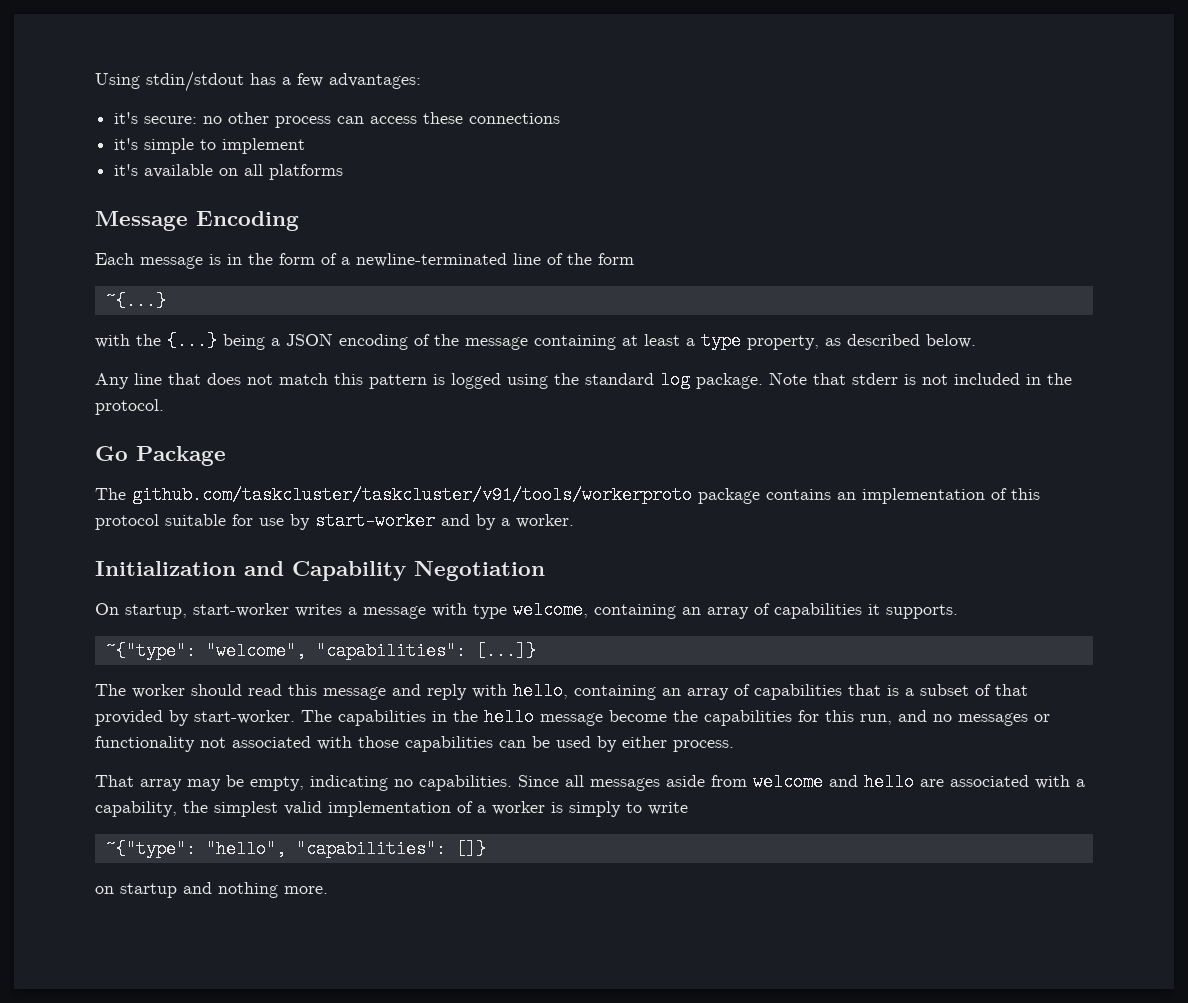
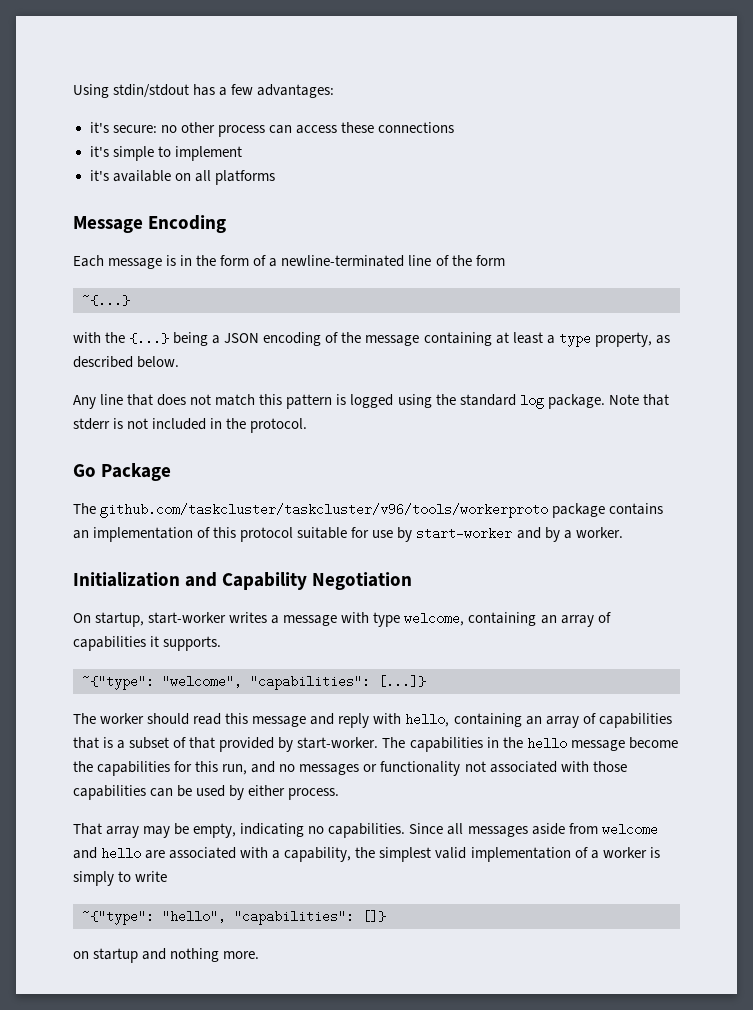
[132,486,692,504] github.com/taskcluster/taskcluster/v91/tools/workerproto -> [100,503,549,518] github.com/taskcluster/taskcluster/v96/tools/workerproto

